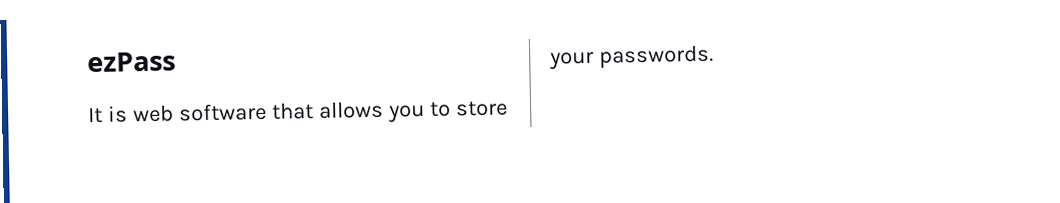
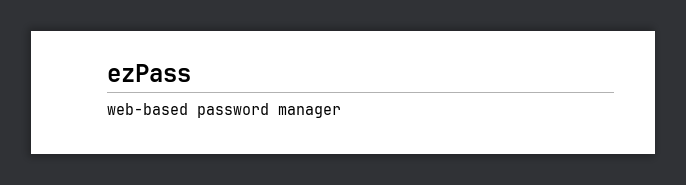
[88,100,508,124] [549,45,714,70] It is web software that allows you to store your passwords. -> [107,103,341,118] web-based password manager

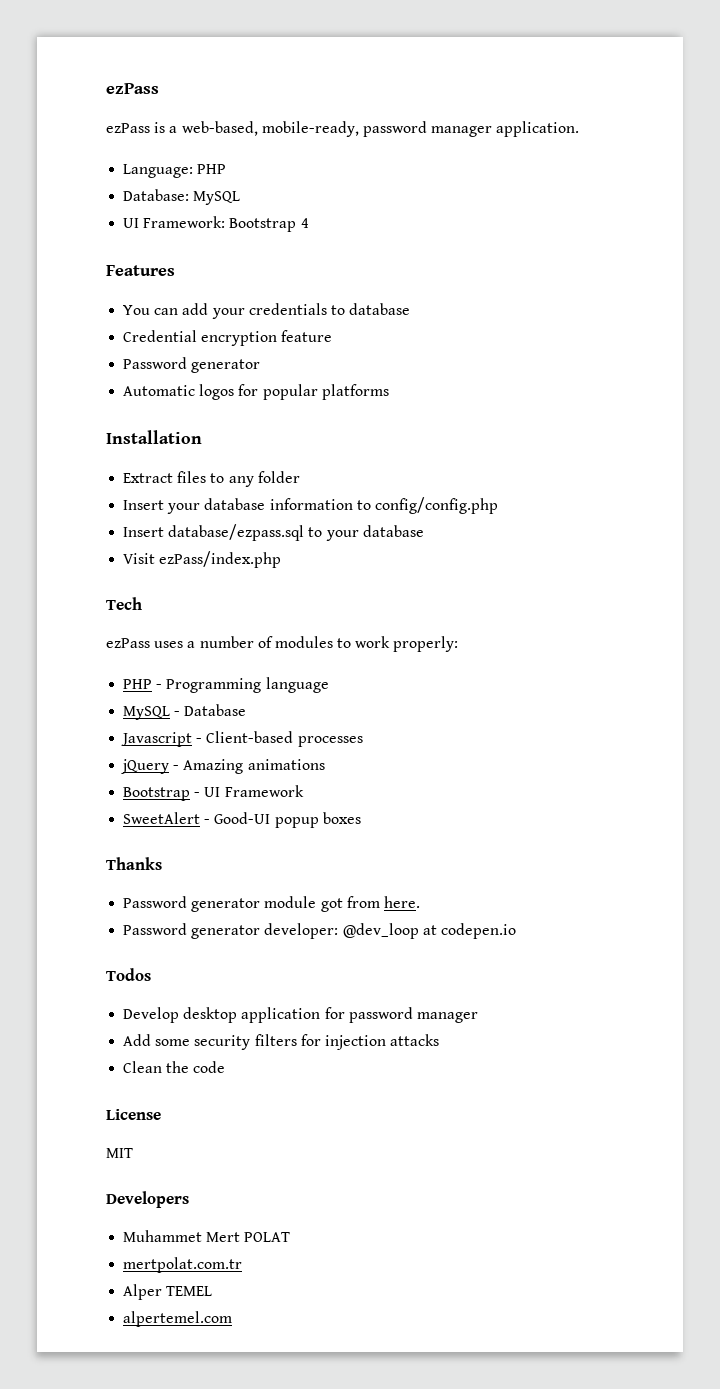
[107,103,341,118] web-based password manager -> [106,121,580,137] [123,164,227,178] [123,189,241,205] [123,216,309,232] [106,265,175,276] [123,303,411,319] [123,330,333,346] [123,357,261,373] [123,384,389,400] [106,430,202,444] [123,471,300,487] [123,497,498,514] [123,524,424,541] [123,551,282,568] [106,597,142,610] [106,636,459,652] [123,677,329,693] [123,704,247,720] [121,731,363,747] [121,759,325,774] [123,785,304,801] [123,812,361,828] [106,857,162,870] [123,896,420,912] [123,923,516,939] [106,968,151,981] [123,1007,478,1023] [123,1034,440,1050] [123,1061,226,1073] [106,1109,161,1120] [106,1148,133,1158] [106,1191,189,1208] [123,1230,291,1242] [123,1257,243,1273] [123,1284,213,1300] [123,1311,233,1327] ezPass is a web-based, mobile-ready, password manager application. // Language: PHP // Database: MySQL // UI Framework: Bootstrap 4 // Features // You can add your credentials to database // Credential encryption feature // Password generator // Automatic logos for popular platforms // Installation // Extract files to any folder // Insert your database information to config/config.php // Insert database/ezpass.sql to your database // Visit ezPass/index.php // Tech // ezPass uses a number of modules to work properly: // PHP - Programming language // MySQL - Database // Javascript - Client-based processes // jQuery - Amazing animations // Bootstrap - UI Framework // SweetAlert - Good-UI popup boxes // Thanks // Password generator module got from here. // Password generator developer: @dev_loop at codepen.io // Todos // Develop desktop application for password manager // Add some security filters for injection attacks // Clean the code // License // MIT // Developers // Muhammet Mert POLAT // mertpolat.com.tr // Alper TEMEL // alpertemel.com

